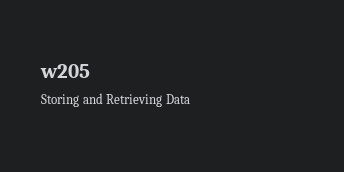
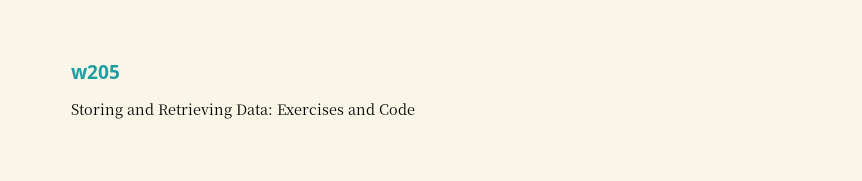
[165,94,190,104] Data -> [236,103,415,115] Data: Exercises and Code

